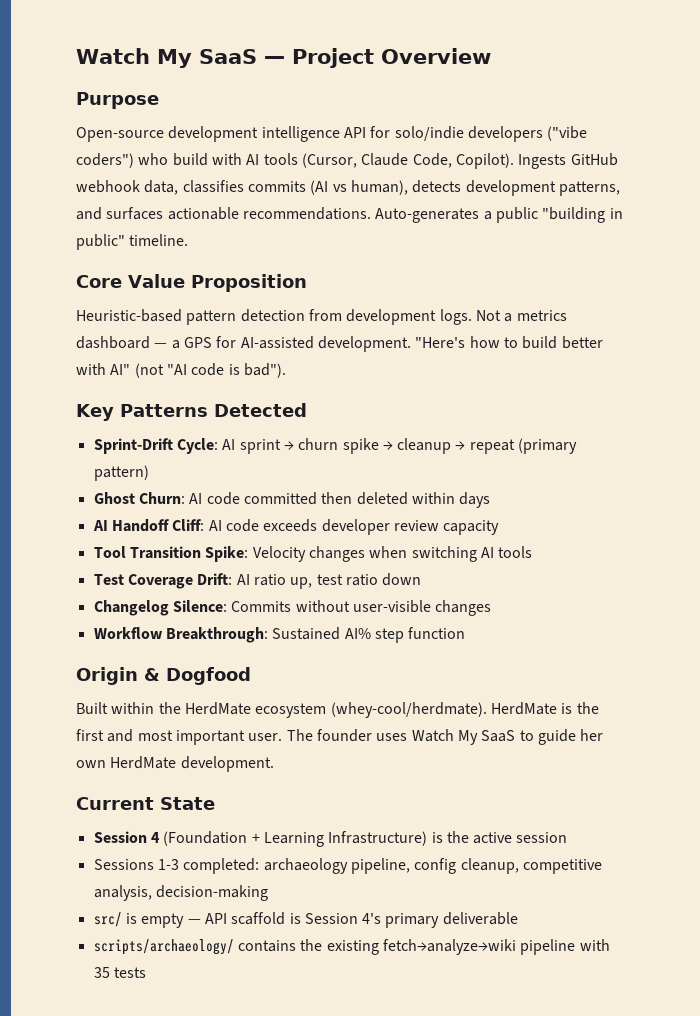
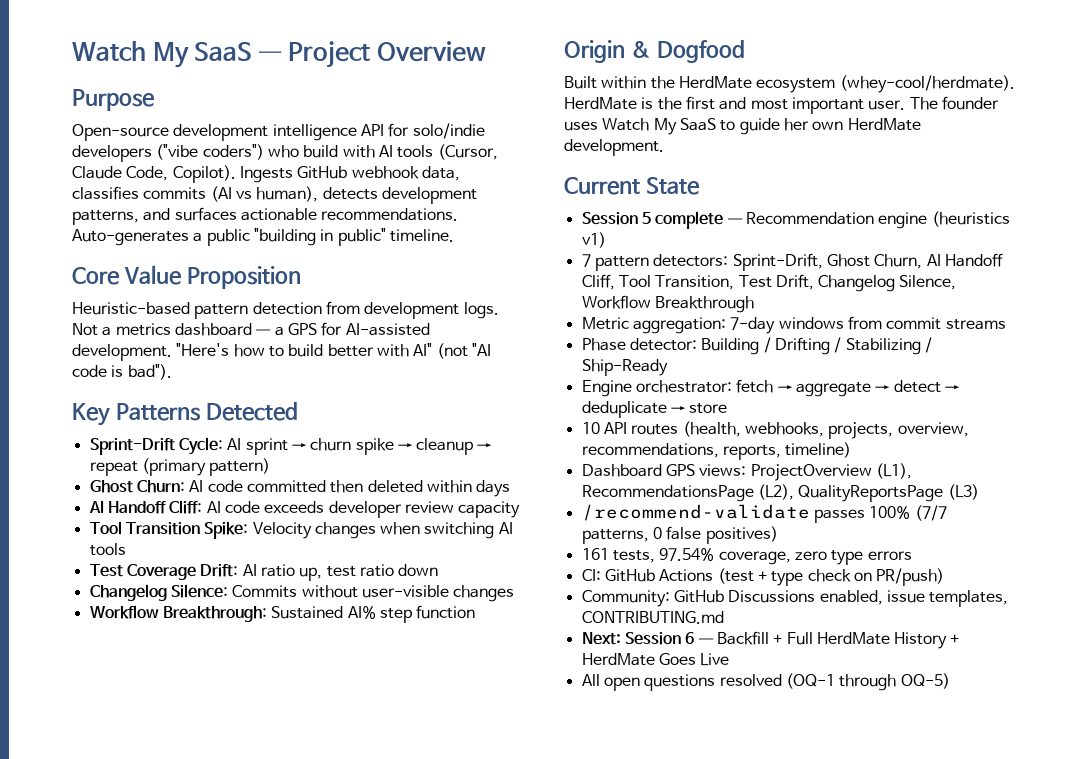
[150,831,568,847] [93,858,602,874] [93,885,268,901] [93,912,518,928] [93,939,610,955] [93,967,146,978] 4 (Foundation + Learning Infrastructure) is the active session // Sessions 1-3 completed: archaeology pipeline, config cleanup, competitive analysis, decision-making // src/ is empty — API scaffold is Session 4's primary deliverable // scripts/archaeology/ contains the existing fetch→analyze→wiki pipeline with 35 tests -> [641,211,1010,229] [581,232,606,248] [581,253,1003,271] [581,274,957,292] [581,295,754,313] [581,316,1006,334] [581,337,932,355] [581,359,668,376] [581,379,960,397] [581,401,728,418] [581,421,969,439] [581,442,852,460] [581,463,912,481] [581,484,979,502] [581,504,947,523] [581,526,778,544] [581,548,912,565] [581,568,945,586] [581,590,1009,607] [581,611,724,624] [581,631,960,649] [581,653,730,666] [581,673,950,691] 5 complete — Recommendation engine (heuristics v1) // 7 pattern detectors: Sprint-Drift, Ghost Churn, AI Handoff Cliff, Tool Transition, Test Drift, Changelog Silence, Workflow Breakthrough // Metric aggregation: 7-day windows from commit streams // Phase detector: Building / Drifting / Stabilizing / Ship-Ready // Engine orchestrator: fetch → aggregate → detect → deduplicate → store // 10 API routes (health, webhooks, projects, overview, recommendations, reports, timeline) // Dashboard GPS views: ProjectOverview (L1), RecommendationsPage (L2), QualityReportsPage (L3) // /recommend-validate passes 100% (7/7 patterns, 0 false positives) // 161 tests, 97.54% coverage, zero type errors // CI: GitHub Actions (test + type check on PR/push) // Community: GitHub Discussions enabled, issue templates, CONTRIBUTING.md // Next: Session 6 — Backfill + Full HerdMate History + HerdMate Goes Live // All open questions resolved (OQ-1 through OQ-5)

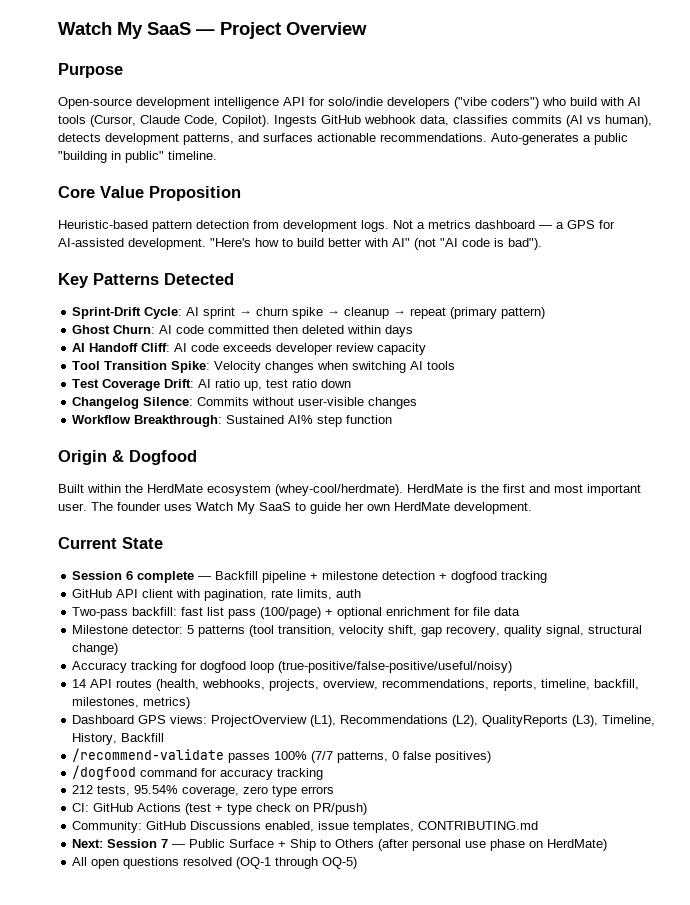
[641,212,651,224] 5 -> [126,571,134,580] 6
[745,211,1010,229] [581,232,606,248] [581,253,1003,271] [581,274,957,292] [581,295,754,313] [581,316,1006,334] [581,337,932,355] [581,359,668,376] [581,379,960,397] [581,401,728,418] [581,422,600,434] Recommendation engine (heuristics v1) // 7 pattern detectors: Sprint-Drift, Ghost Churn, AI Handoff Cliff, Tool Transition, Test Drift, Changelog Silence, Workflow Breakthrough // Metric aggregation: 7-day windows from commit streams // Phase detector: Building / Drifting / Stabilizing / Ship-Ready // Engine orchestrator: fetch → aggregate → detect → deduplicate → store // 10 -> [215,571,548,583] [72,589,362,601] [72,607,521,619] [72,625,643,637] [72,643,119,655] [72,661,513,673] [72,679,87,688] Backfill pipeline + milestone detection + dogfood tracking // GitHub API client with pagination, rate limits, auth // Two-pass backfill: fast list pass (100/page) + optional enrichment for file data // Milestone detector: 5 patterns (tool transition, velocity shift, gap recovery, quality signal, structural change) // Accuracy tracking for dogfood loop (true-positive/false-positive/useful/noisy) // 14
[785,442,852,458] timeline) -> [541,679,640,690] [72,697,191,709] timeline, backfill, milestones, metrics)
[581,484,979,502] RecommendationsPage (L2), QualityReportsPage (L3) -> [340,715,656,727] [72,733,165,745] Recommendations (L2), QualityReports (L3), Timeline, History, Backfill
[581,548,715,563] 161 tests, 97.54% -> [72,765,324,780] [72,785,179,796] /dogfood command for accuracy tracking // 212 tests, 95.54%
[685,631,960,649] [581,653,730,666] 6 — Backfill + Full HerdMate History + HerdMate Goes Live -> [161,839,608,851] 7 — Public Surface + Ship to Others (after personal use phase on HerdMate)

